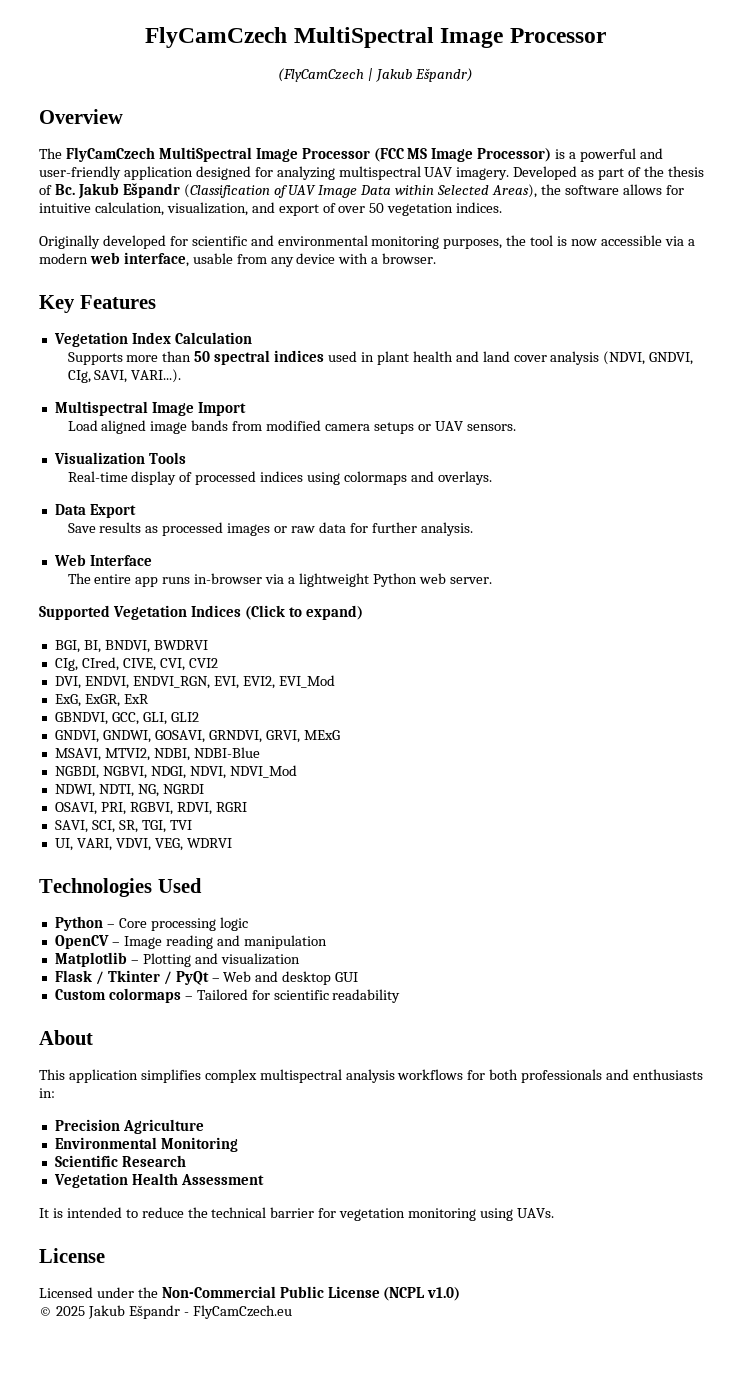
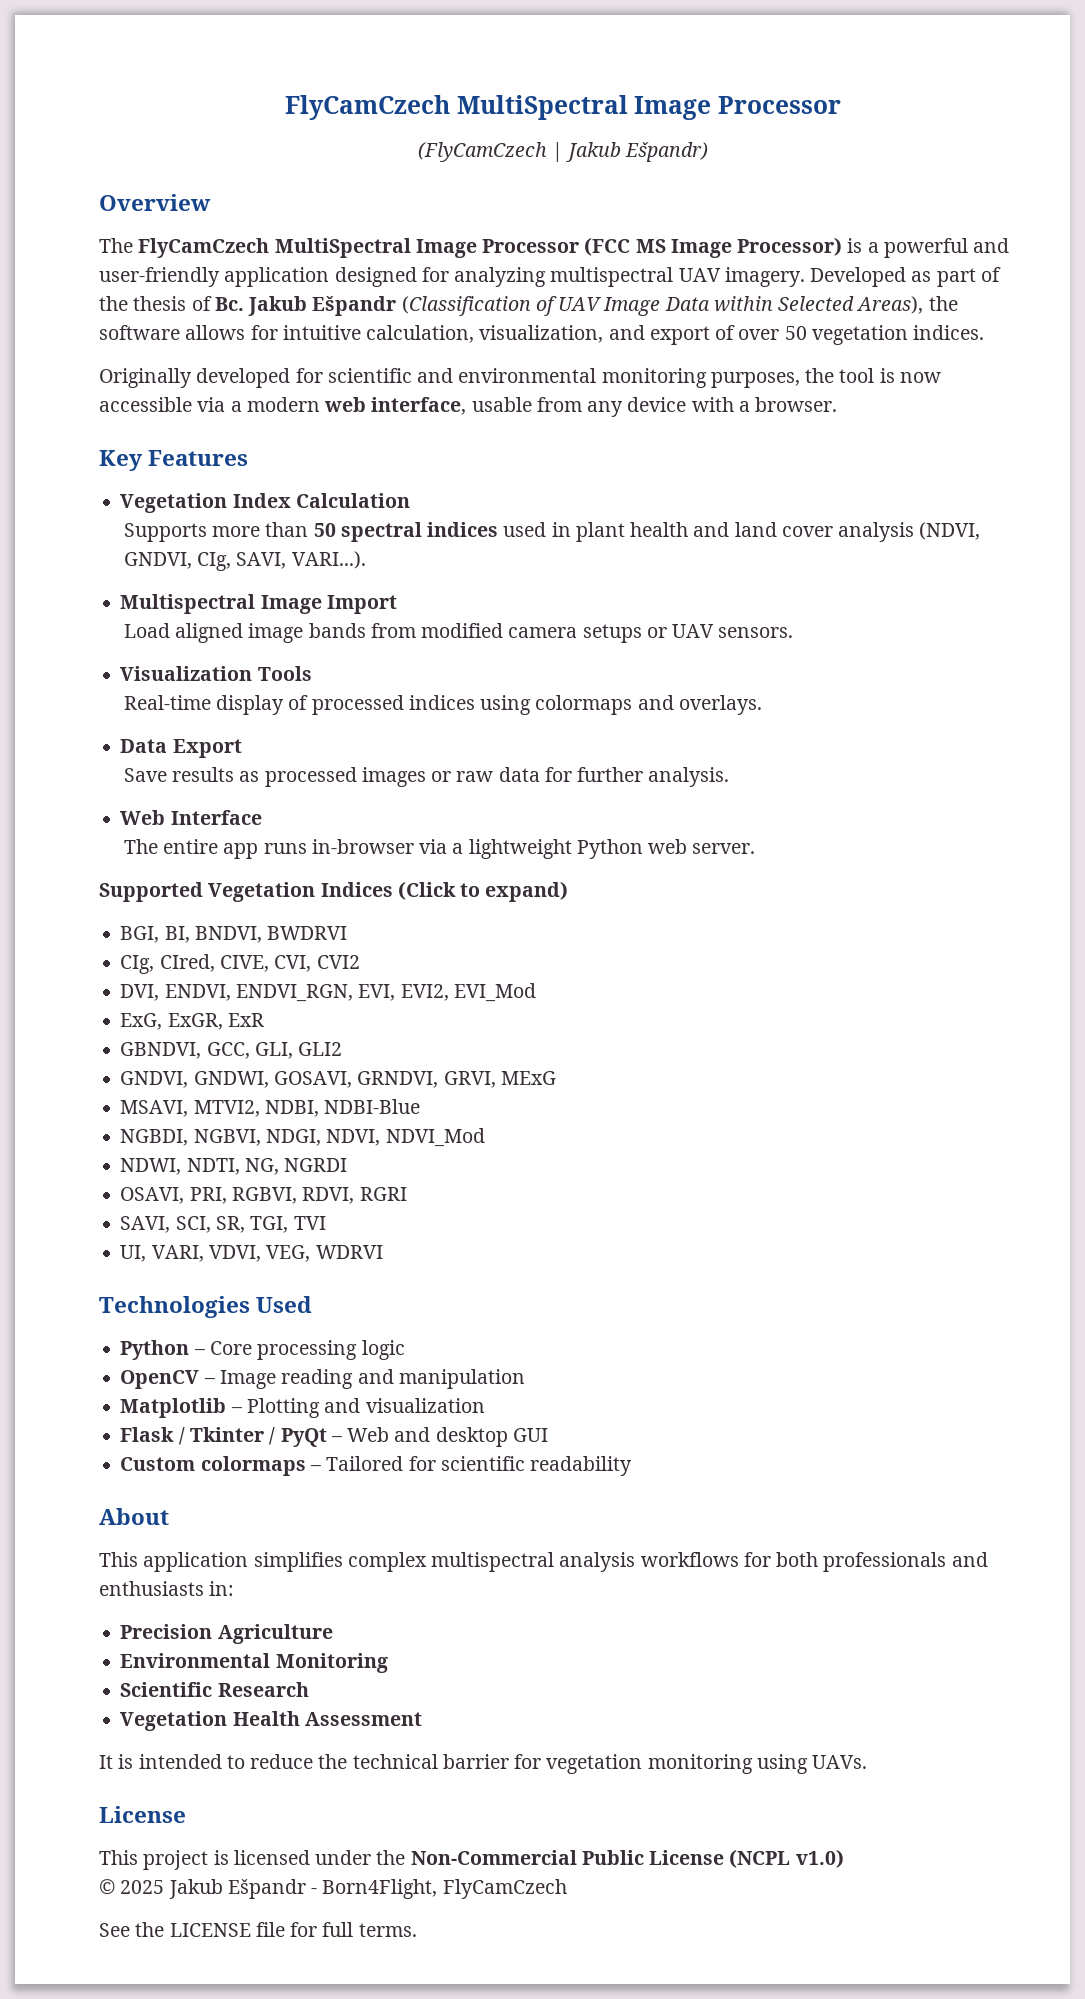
[39,1287,93,1298] Licensed -> [99,1850,310,1870] This project is licensed
[192,1305,292,1319] FlyCamCzech.eu -> [322,1879,567,1899] [99,1922,417,1937] Born4Flight, FlyCamCzech // See the LICENSE file for full terms.

